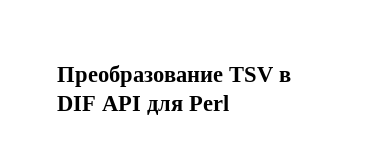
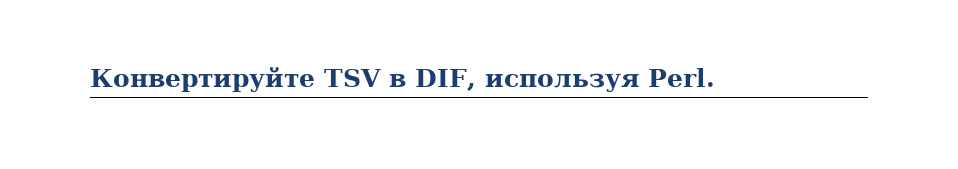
[57,65,223,87] Преобразование -> [90,67,315,92] Конвертируйте
[57,95,230,115] DIF API для Perl -> [415,68,715,92] DIF, используя Perl.

